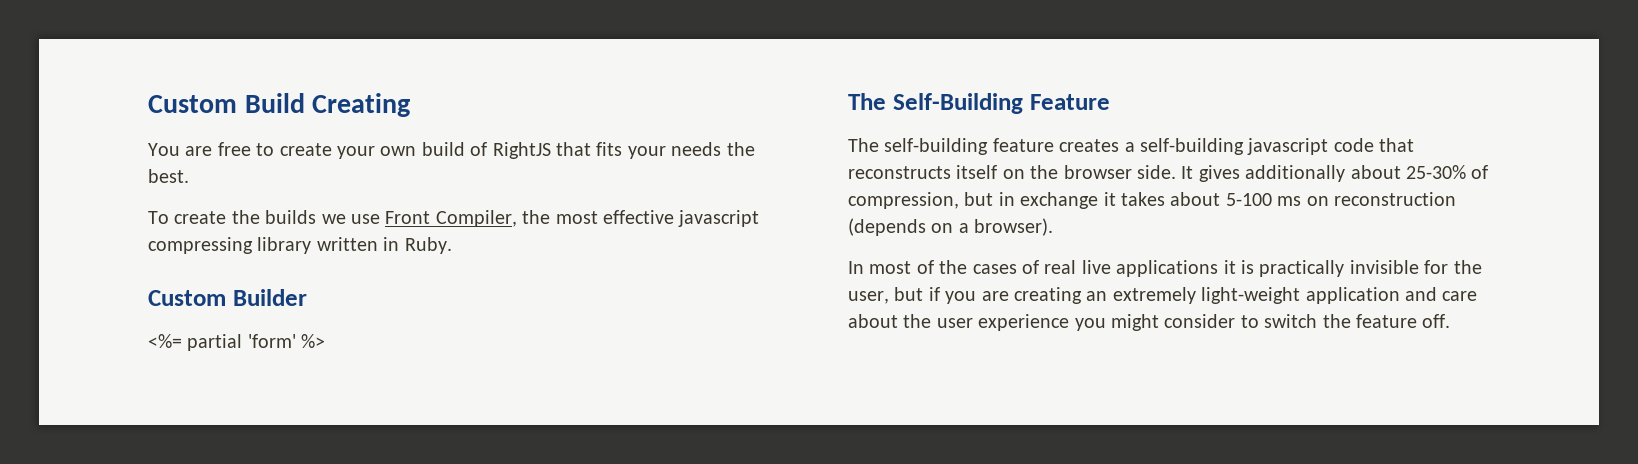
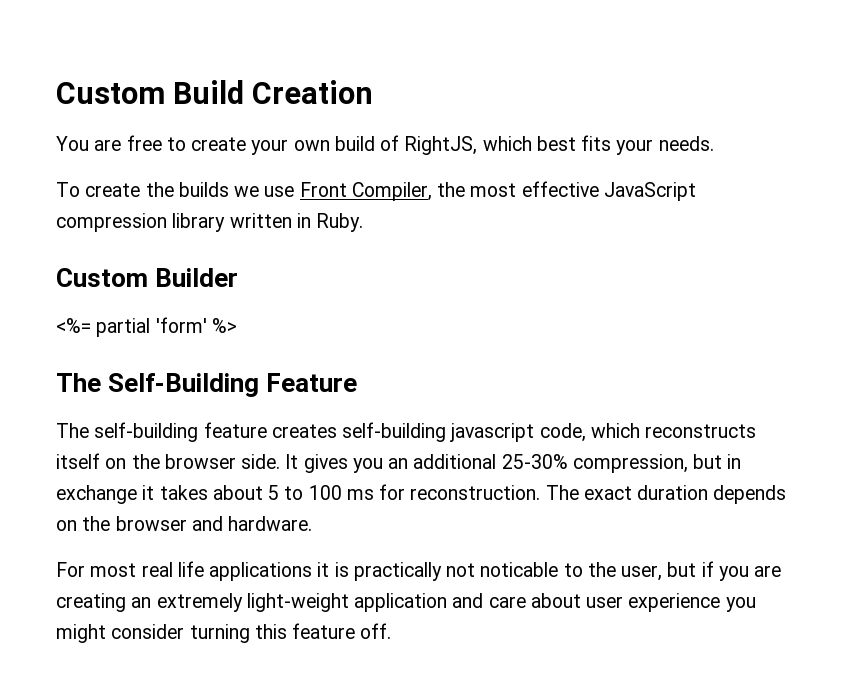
[312,93,411,117] Creating -> [252,80,374,104] Creation
[492,142,755,159] [148,169,189,183] RightJS that fits your needs the best. -> [404,135,714,155] RightJS, which best fits your needs.
[678,210,760,227] [148,237,253,254] javascript compressing -> [603,182,696,201] [56,213,167,232] JavaScript compression
[1124,142,1135,152] a -> (337, 431) none
[1333,138,1415,152] code that -> [539,423,640,442] code, which
[1245,165,1489,182] additionally about 25-30% of -> [352,454,568,473] you an additional 25-30%
[1225,192,1456,206] [848,218,1054,236] [848,260,1111,274] 5-100 ms on reconstruction (depends on a browser). // In most of the cases of real live -> [268,484,787,504] [56,516,313,531] [56,561,204,577] 5 to 100 ms for reconstruction. The exact duration depends on the browser and hardware. // For most real life
[1349,260,1449,274] invisible for -> [446,562,583,577] not noticable to
[903,314,932,328] the -> (581, 600) none
[1240,314,1351,328] to switch the -> [189,624,287,643] turning this

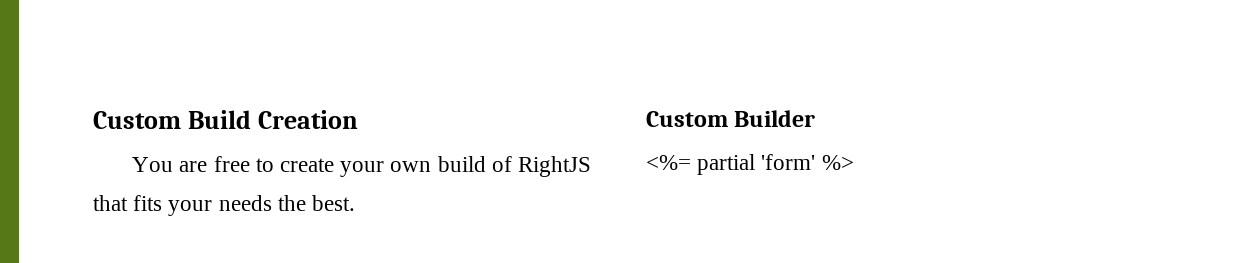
[404,135,714,155] [56,181,696,201] [56,213,364,232] RightJS, which best fits your needs. // To create the builds we use Front Compiler, the most effective JavaScript compression library written in Ruby. -> [517,156,591,177] [93,195,356,216] RightJS that fits your needs the best.
[56,373,358,397] [56,422,757,442] [56,453,742,473] [56,484,787,504] [56,516,313,531] [56,561,782,581] [56,593,756,612] [56,623,392,643] // The Self-Building Feature // The self-building feature creates self-building javascript code, which reconstructs itself on the browser side. It gives you an additional 25-30% compression, but in exchange it takes about 5 to 100 ms for reconstruction. The exact duration depends on the browser and hardware. // For most real life applications it is practically not noticable to the user, but if you are creating an extremely light-weight application and care about user experience you might consider turning this feature off. -> (854, 162) none

